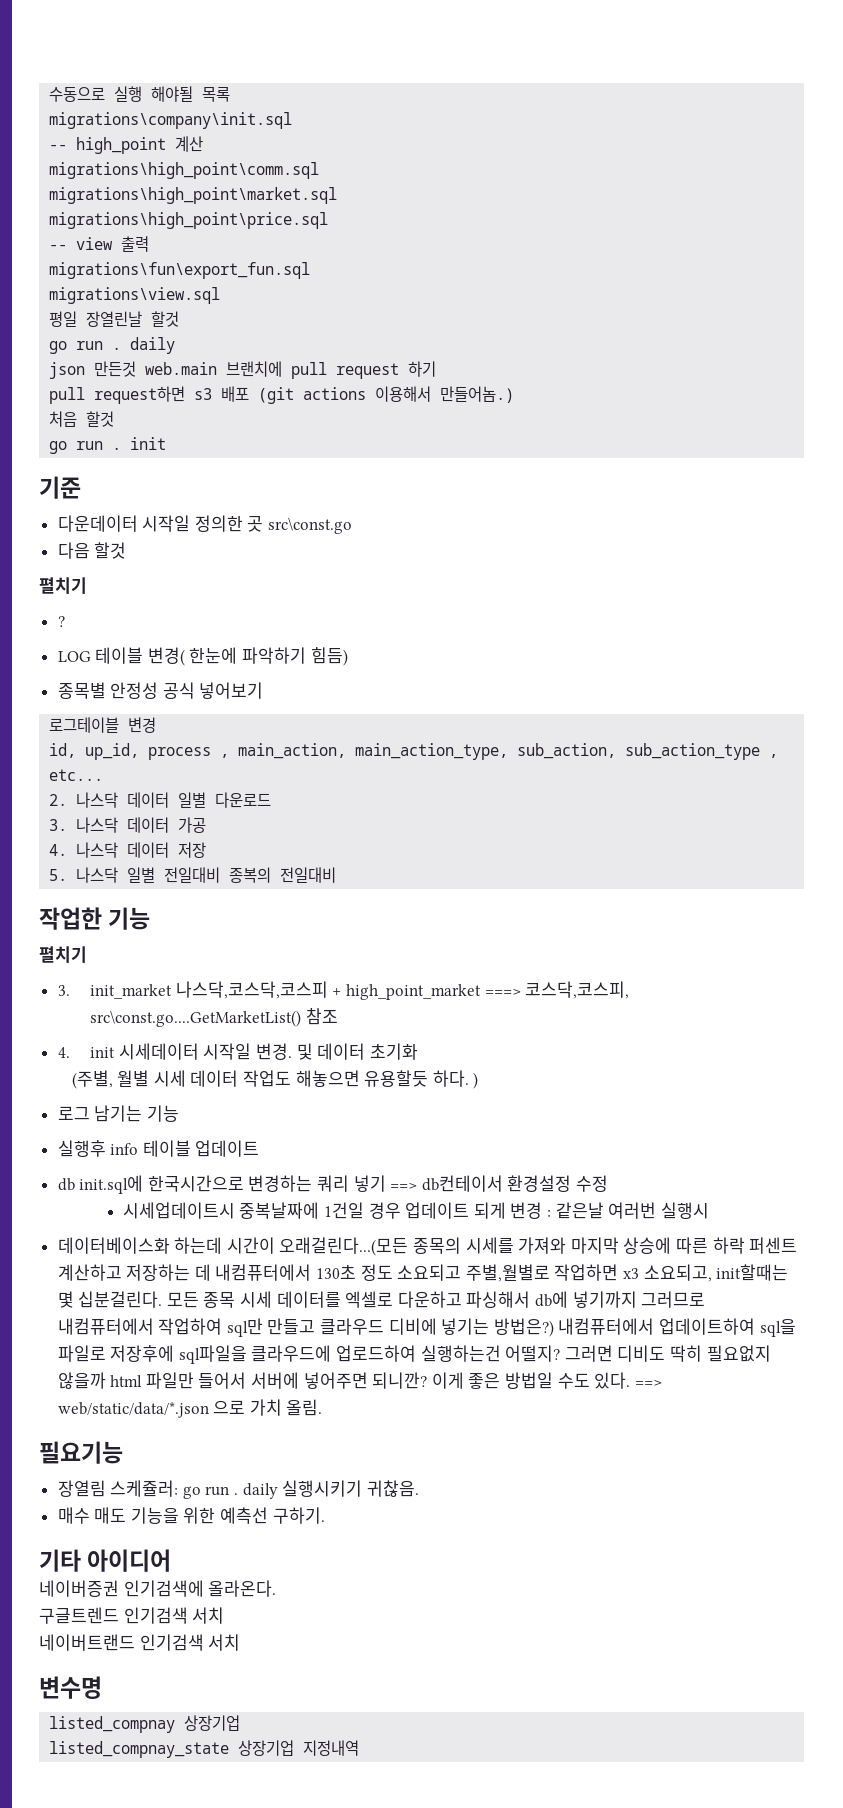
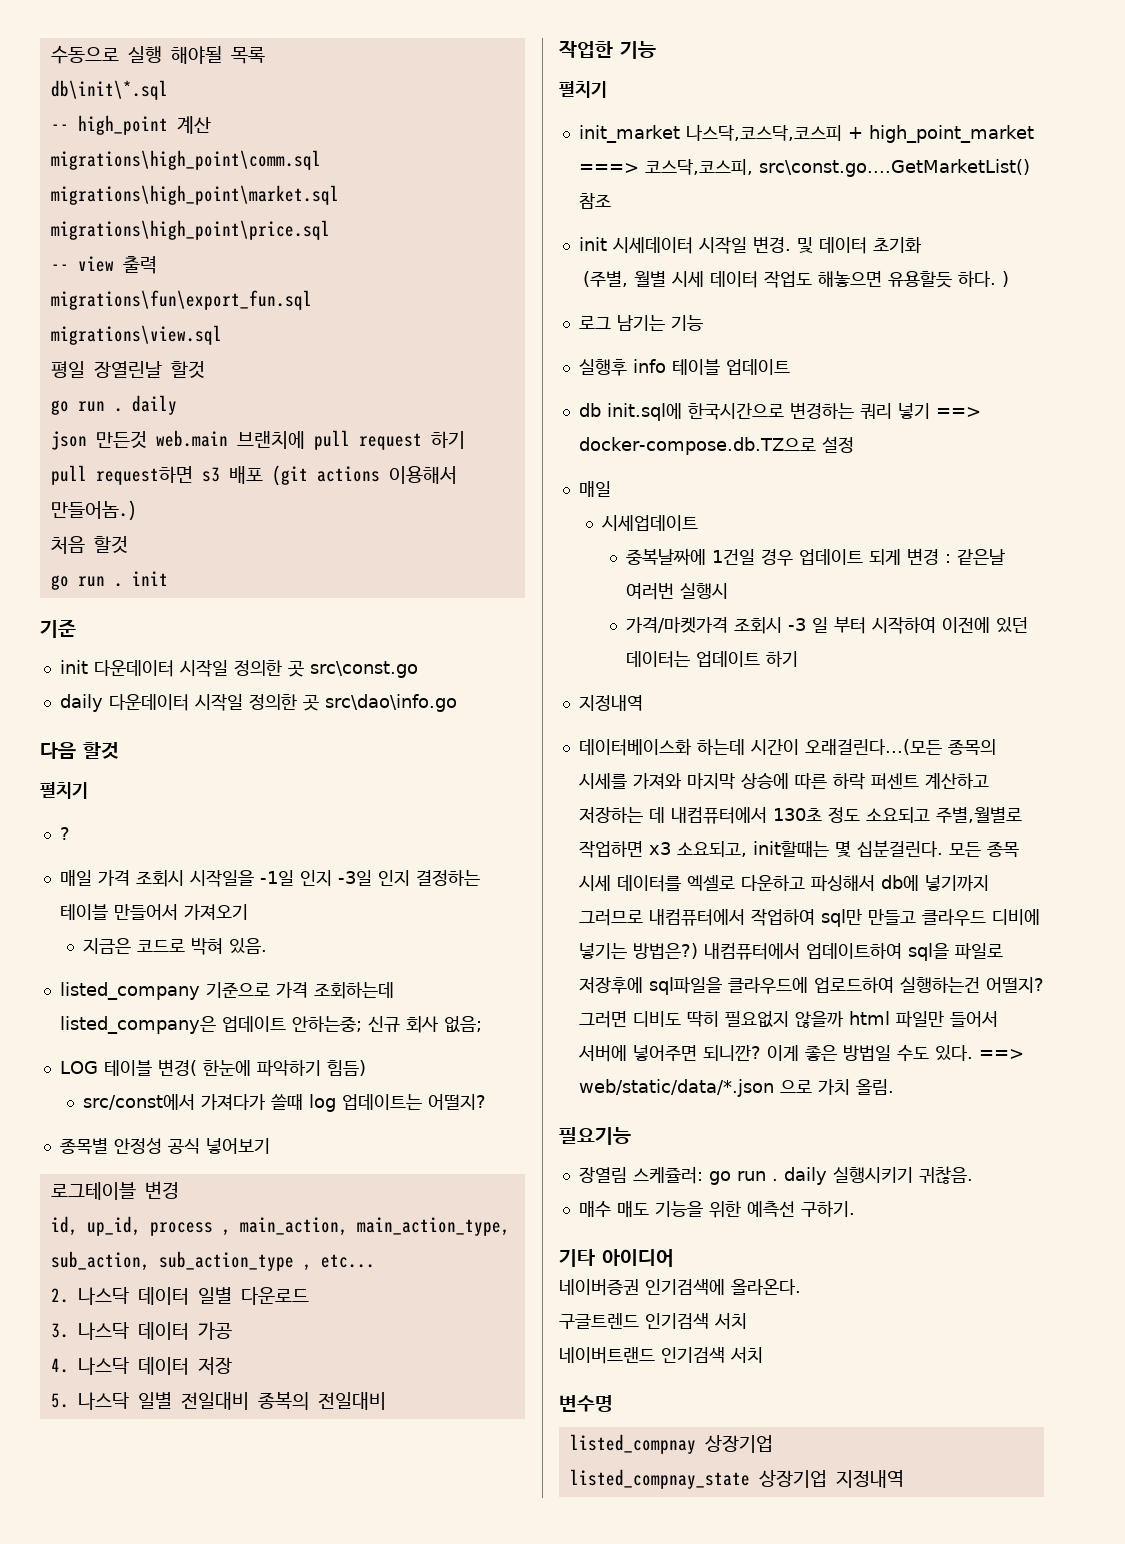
[49,112,293,129] migrations\company\init.sql -> [50,80,168,100] db\init\*.sql
(81, 487) none -> [59,660,88,674] init
[57,542,127,559] [39,577,87,594] [57,616,65,627] 다음 할것 // 펼치기 // ? -> [59,693,457,712] [40,742,119,759] [40,782,88,799] [59,827,70,840] [59,869,480,887] [59,904,248,920] [83,938,268,955] [59,982,394,1000] [59,1016,482,1034] daily 다운데이터 시작일 정의한 곳 src\dao\info.go // 다음 할것 // 펼치기 // ? // 매일 가격 조회시 시작일을 -1일 인지 -3일 인지 결정하는 테이블 만들어서 가져오기 // 지금은 코드로 박혀 있음. // listed_company 기준으로 가격 조회하는데 listed_company은 업데이트 안하는중; 신규 회사 없음;
(348, 656) none -> [83,1093,487,1112] // src/const에서 가져다가 쓸때 log 업데이트는 어떨지?
[57,985,70,996] 3. -> (607, 89) none
[57,1047,70,1058] 4. -> (611, 201) none
[421,1175,609,1192] [122,1202,235,1219] db컨테이서 환경설정 수정 // 시세업데이트시 -> [578,436,854,455] [578,481,611,497] [602,515,699,531] docker-compose.db.TZ으로 설정 // 매일 // 시세업데이트 //
(709, 1210) none -> [625,616,1028,634] [625,651,798,668] [578,695,643,711] // 가격/마켓가격 조회시 -3 일 부터 시작하여 이전에 있던 데이터는 업데이트 하기 // 지정내역

